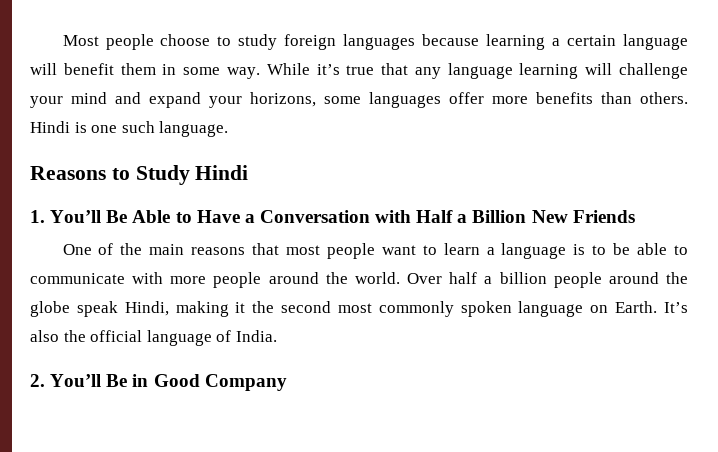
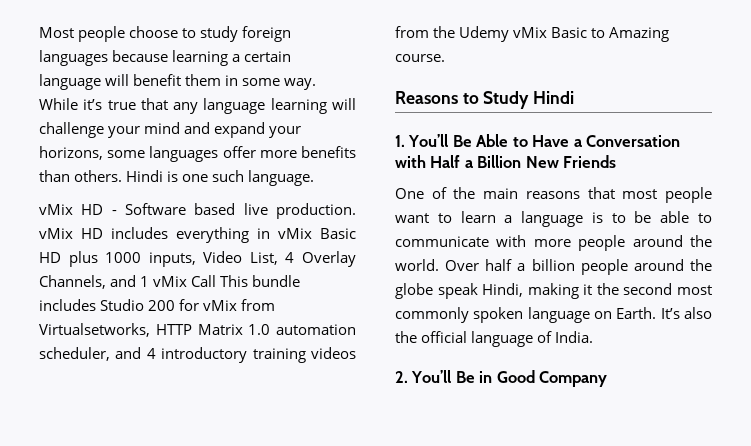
(229, 129) none -> [39,203,356,219] [39,227,356,243] [39,251,357,267] [39,275,301,289] [39,299,276,311] [39,323,356,337] [39,347,356,363] [395,26,670,42] [395,54,445,62] // vMix HD - Software based live production. vMix HD includes everything in vMix Basic HD plus 1000 inputs, Video List, 4 Overlay Channels, and 1 vMix Call This bundle includes Studio 200 for vMix from Virtualsetworks, HTTP Matrix 1.0 automation scheduler, and 4 introductory training videos from the Udemy vMix Basic to Amazing course.

